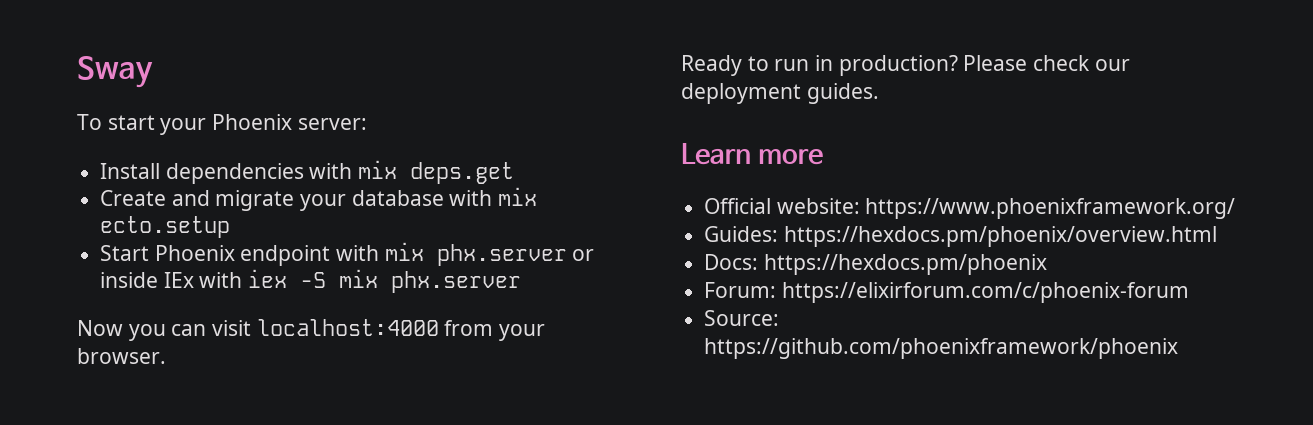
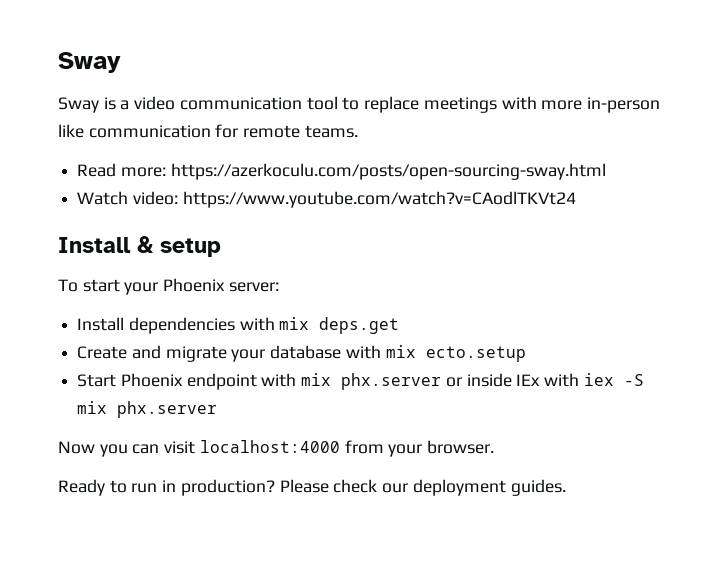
[77,56,153,88] Sway -> [58,52,121,73] [58,96,660,113] [58,124,358,138] [77,163,606,180] [77,191,576,208] [58,236,221,257] Sway // Sway is a video communication tool to replace meetings with more in-person like communication for remote teams. // Read more: https://azerkoculu.com/posts/open-sourcing-sway.html // Watch video: https://www.youtube.com/watch?v=CAodlTKVt24 // Install & setup
[681,143,824,165] [704,198,1236,219] [704,226,1217,247] [704,254,1047,275] [704,282,1189,303] [704,310,780,326] [704,338,1179,359] // Learn more // Official website: https://www.phoenixframework.org/ // Guides: https://hexdocs.pm/phoenix/overview.html // Docs: https://hexdocs.pm/phoenix // Forum: https://elixirforum.com/c/phoenix-forum // Source: https://github.com/phoenixframework/phoenix -> (566, 487) none

